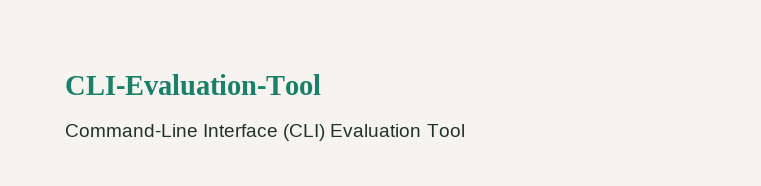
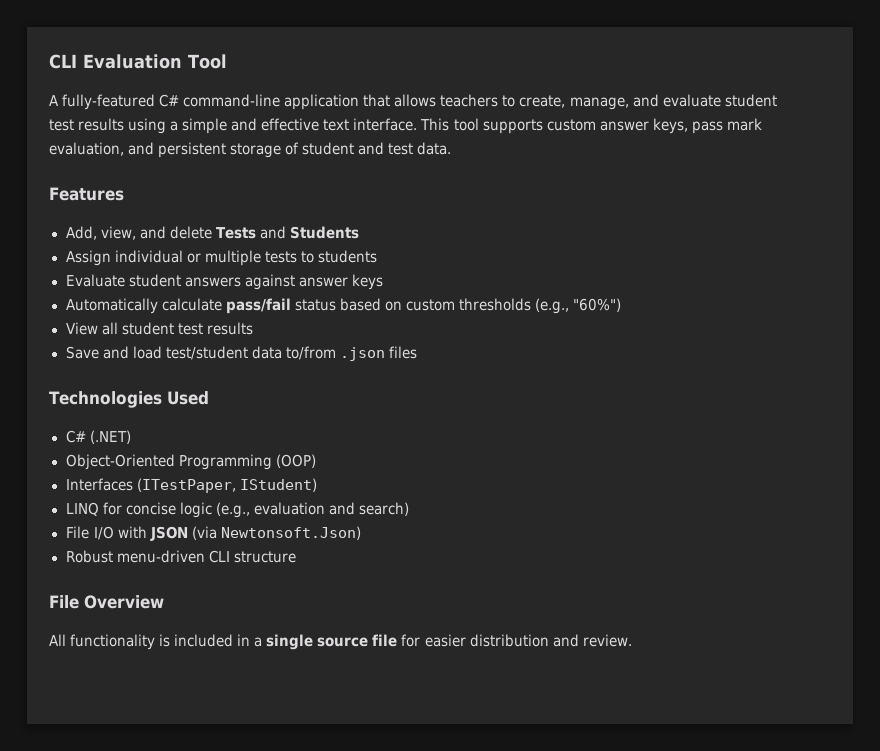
[65,74,321,95] [65,124,465,141] CLI-Evaluation-Tool // Command-Line Interface (CLI) Evaluation Tool -> [49,54,227,69] [49,94,777,110] [49,118,762,134] [49,142,452,158] [49,187,124,201] [65,226,359,240] [65,250,377,266] [65,274,383,290] [65,298,621,314] [65,322,253,335] [65,346,417,361] [49,391,209,408] [65,430,131,444] [65,454,316,470] [65,478,317,493] [65,502,409,518] [65,526,361,541] [65,550,296,563] [49,595,164,609] [49,634,632,650] CLI Evaluation Tool // A fully-featured C# command-line application that allows teachers to create, manage, and evaluate student test results using a simple and effective text interface. This tool supports custom answer keys, pass mark evaluation, and persistent storage of student and test data. // Features // Add, view, and delete Tests and Students // Assign individual or multiple tests to students // Evaluate student answers against answer keys // Automatically calculate pass/fail status based on custom thresholds (e.g., "60%") // View all student test results // Save and load test/student data to/from .json files // Technologies Used // C# (.NET) // Object-Oriented Programming (OOP) // Interfaces (ITestPaper, IStudent) // LINQ for concise logic (e.g., evaluation and search) // File I/O with JSON (via Newtonsoft.Json) // Robust menu-driven CLI structure // File Overview // All functionality is included in a single source file for easier distribution and review.

